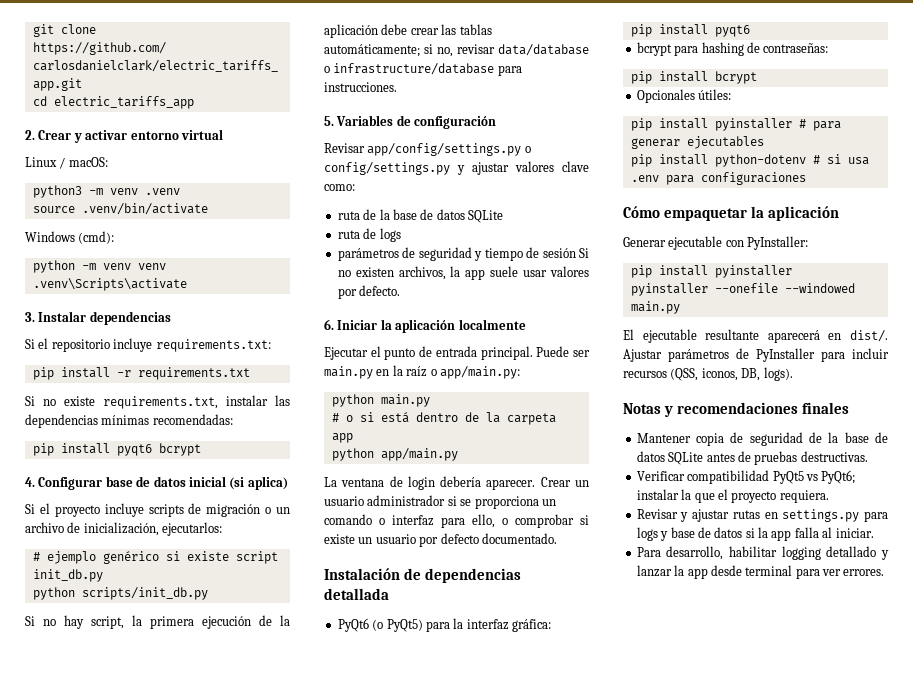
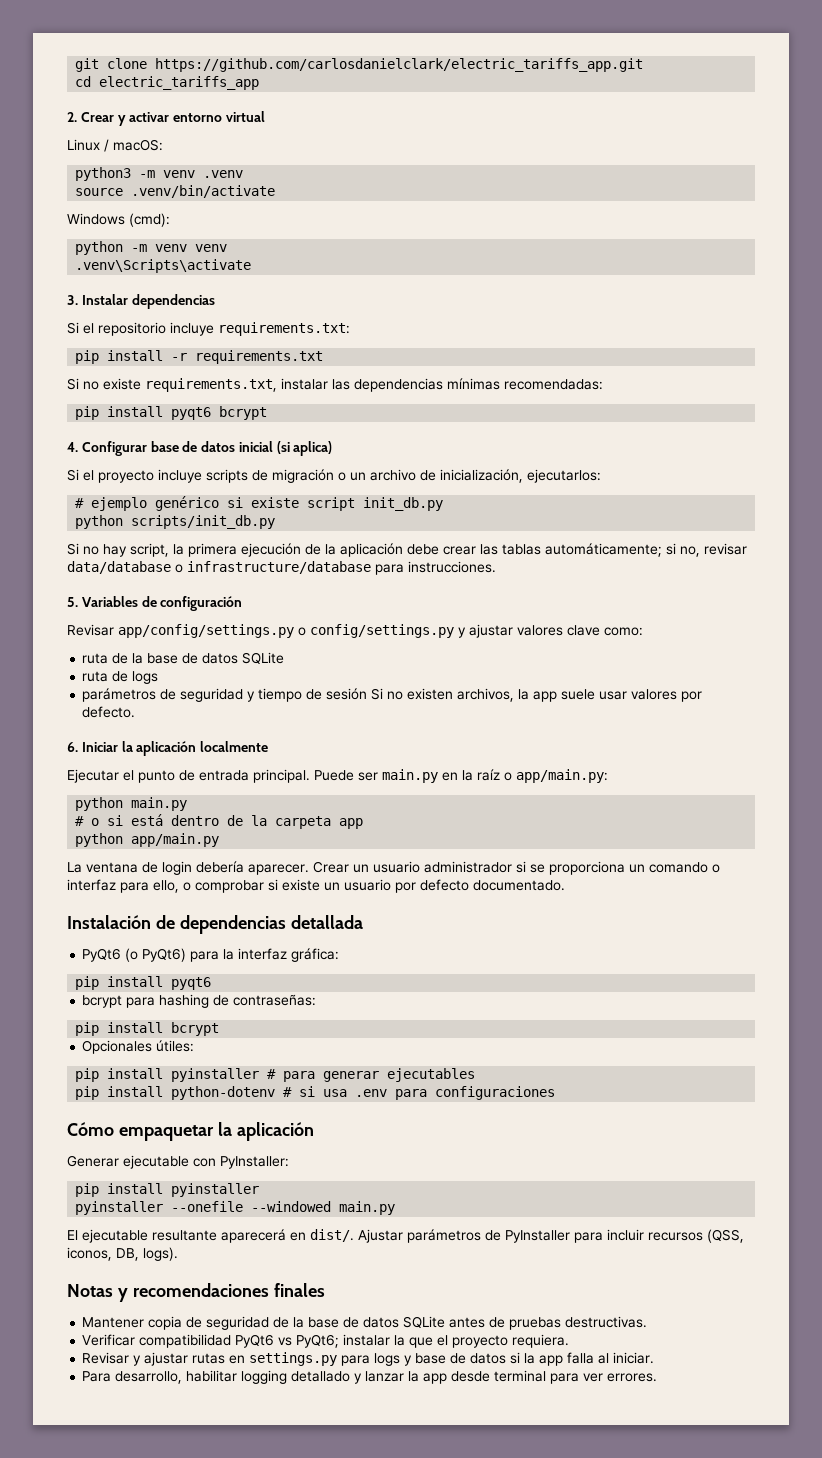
[386,619,423,632] PyQt5) -> [142,948,187,962] PyQt6)
[772,471,804,484] PyQt5 -> [235,1334,275,1348] PyQt6

